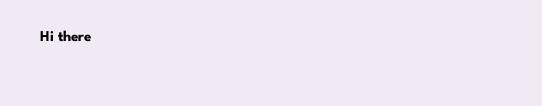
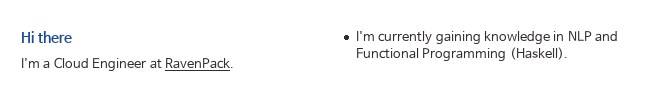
(92, 36) none -> [21,57,234,72] [355,31,618,45] [355,47,568,62] // I'm a Cloud Engineer at RavenPack. // I'm currently gaining knowledge in NLP and Functional Programming (Haskell).

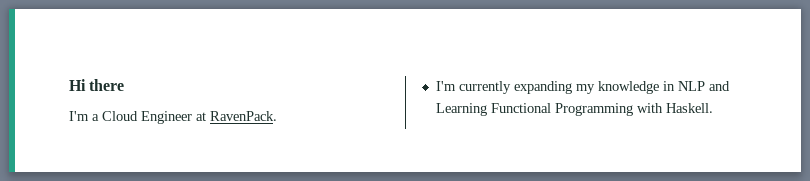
[435,31,481,45] gaining -> [513,81,595,94] expanding my
(618, 36) none -> [435,103,487,116] Learning
[509,47,568,60] (Haskell). -> [636,103,713,113] with Haskell.

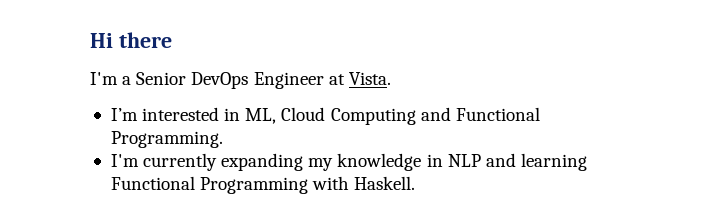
[102,111,277,124] Cloud Engineer at RavenPack. -> [136,72,391,89] [110,107,540,125] [110,131,223,148] Senior DevOps Engineer at Vista. // I’m interested in ML, Cloud Computing and Functional Programming.
[435,103,487,116] Learning -> [520,153,587,171] learning

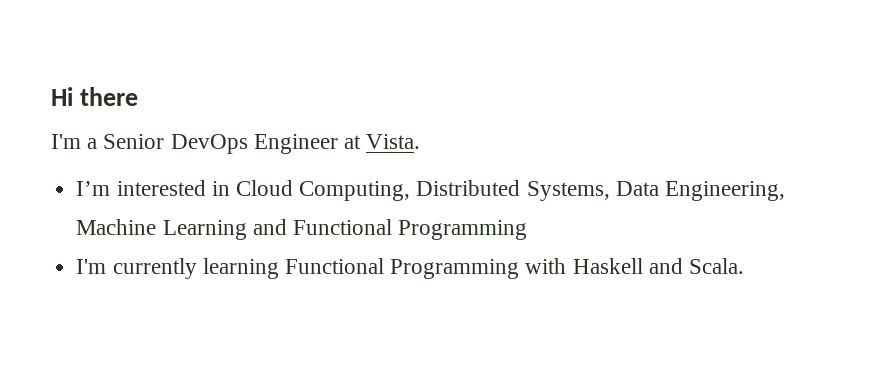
[245,107,416,125] ML, Cloud Computing -> [235,180,785,201] [76,219,247,240] Cloud Computing, Distributed Systems, Data Engineering, Machine Learning
[110,131,223,148] Programming. -> [398,220,528,240] Programming
[221,153,516,171] expanding my knowledge in NLP and -> (197, 268) none
[354,176,416,190] Haskell. -> [572,258,744,274] Haskell and Scala.

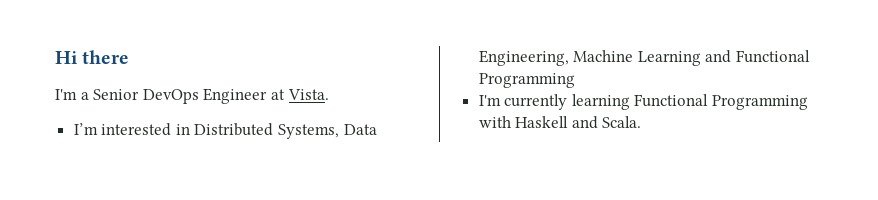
[235,180,411,201] Cloud Computing, -> (190, 129) none

